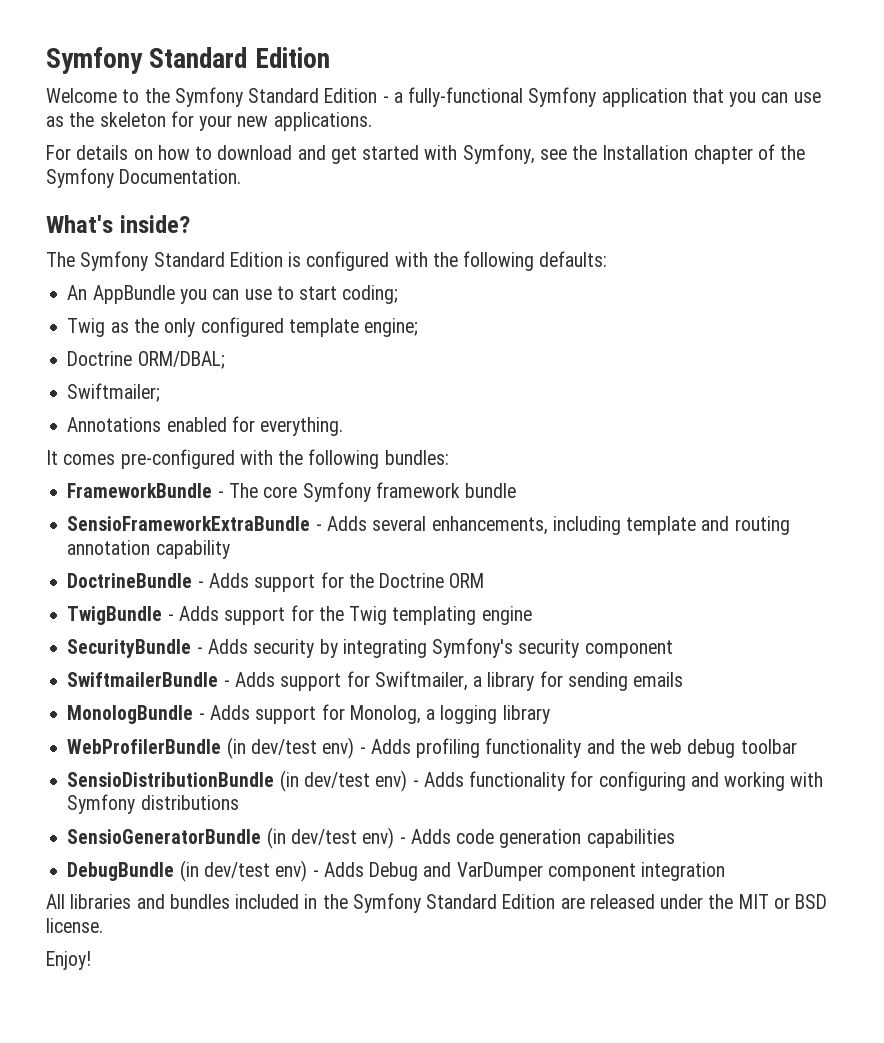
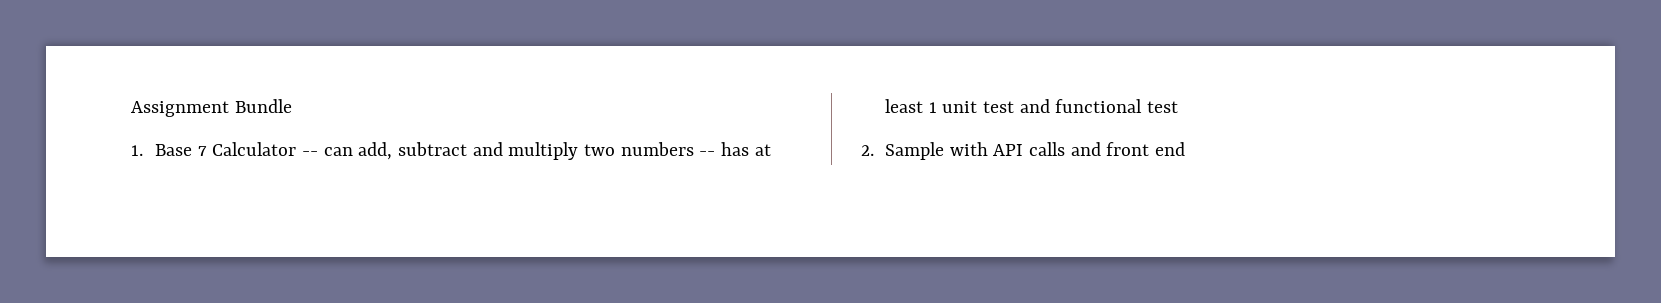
[46,47,330,74] [46,87,821,107] [46,111,372,131] [46,144,806,164] [46,168,242,188] [46,215,190,233] [46,251,608,271] [67,285,399,304] [67,317,419,337] [67,351,225,369] [67,383,161,402] [67,416,344,436] [46,449,449,469] [67,482,517,502] [67,516,790,535] [67,540,230,559] [67,572,485,592] [67,605,532,625] [67,638,673,658] [67,671,684,691] [67,704,550,724] [67,737,797,759] [67,770,824,792] [67,794,239,814] [67,827,675,849] [67,860,726,882] [46,893,828,913] [46,918,103,933] [46,951,91,970] Symfony Standard Edition // Welcome to the Symfony Standard Edition - a fully-functional Symfony application that you can use as the skeleton for your new applications. // For details on how to download and get started with Symfony, see the Installation chapter of the Symfony Documentation. // What's inside? // The Symfony Standard Edition is configured with the following defaults: // An AppBundle you can use to start coding; // Twig as the only configured template engine; // Doctrine ORM/DBAL; // Swiftmailer; // Annotations enabled for everything. // It comes pre-configured with the following bundles: // FrameworkBundle - The core Symfony framework bundle // SensioFrameworkExtraBundle - Adds several enhancements, including template and routing annotation capability // DoctrineBundle - Adds support for the Doctrine ORM // TwigBundle - Adds support for the Twig templating engine // SecurityBundle - Adds security by integrating Symfony's security component // SwiftmailerBundle - Adds support for Swiftmailer, a library for sending emails // MonologBundle - Adds support for Monolog, a logging library // WebProfilerBundle (in dev/test env) - Adds profiling functionality and the web debug toolbar // SensioDistributionBundle (in dev/test env) - Adds functionality for configuring and working with Symfony distributions // SensioGeneratorBundle (in dev/test env) - Adds code generation capabilities // DebugBundle (in dev/test env) - Adds Debug and VarDumper component integration // All libraries and bundles included in the Symfony Standard Edition are released under the MIT or BSD license. // Enjoy! -> [131,99,292,117] [131,142,771,160] [884,99,1178,113] [861,142,1185,160] Assignment Bundle // 1. Base 7 Calculator -- can add, subtract and multiply two numbers -- has at least 1 unit test and functional test // 2. Sample with API calls and front end

